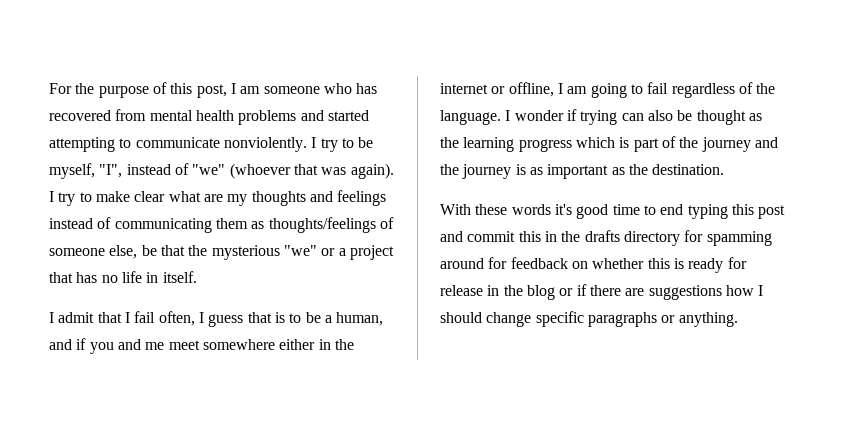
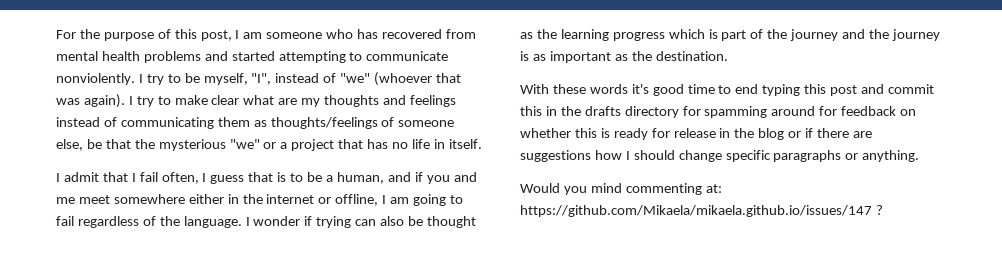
(738, 319) none -> [520,183,722,195] [520,205,883,217] // Would you mind commenting at: https://github.com/Mikaela/mikaela.github.io/issues/147 ?

